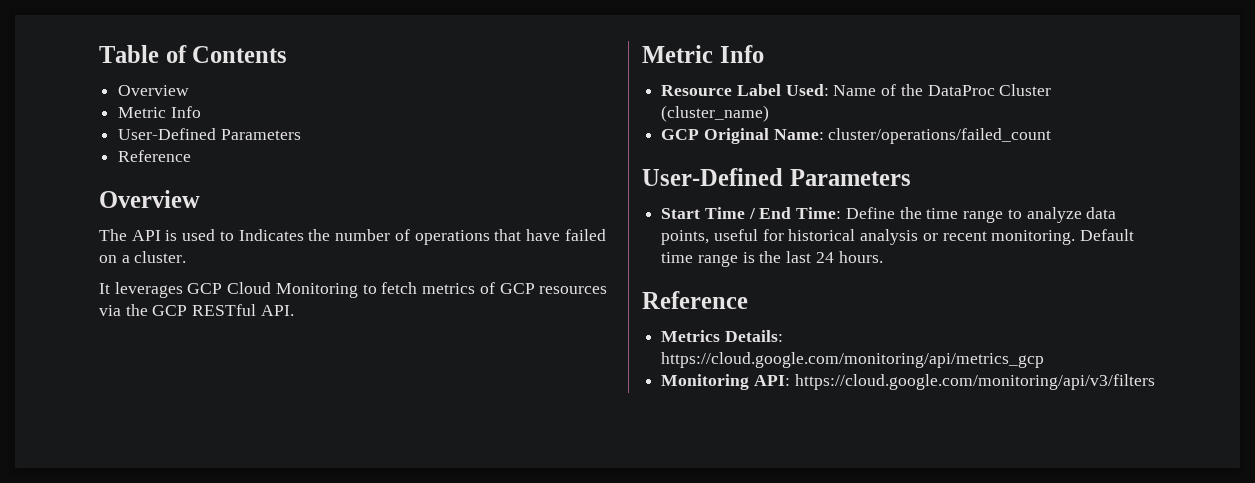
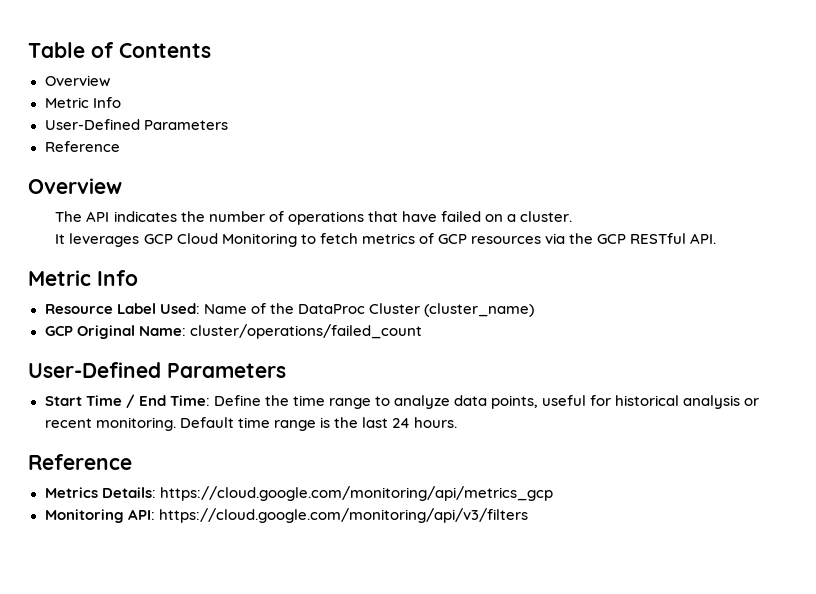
[165,229,304,241] is used to Indicates -> [113,211,177,222] indicates

